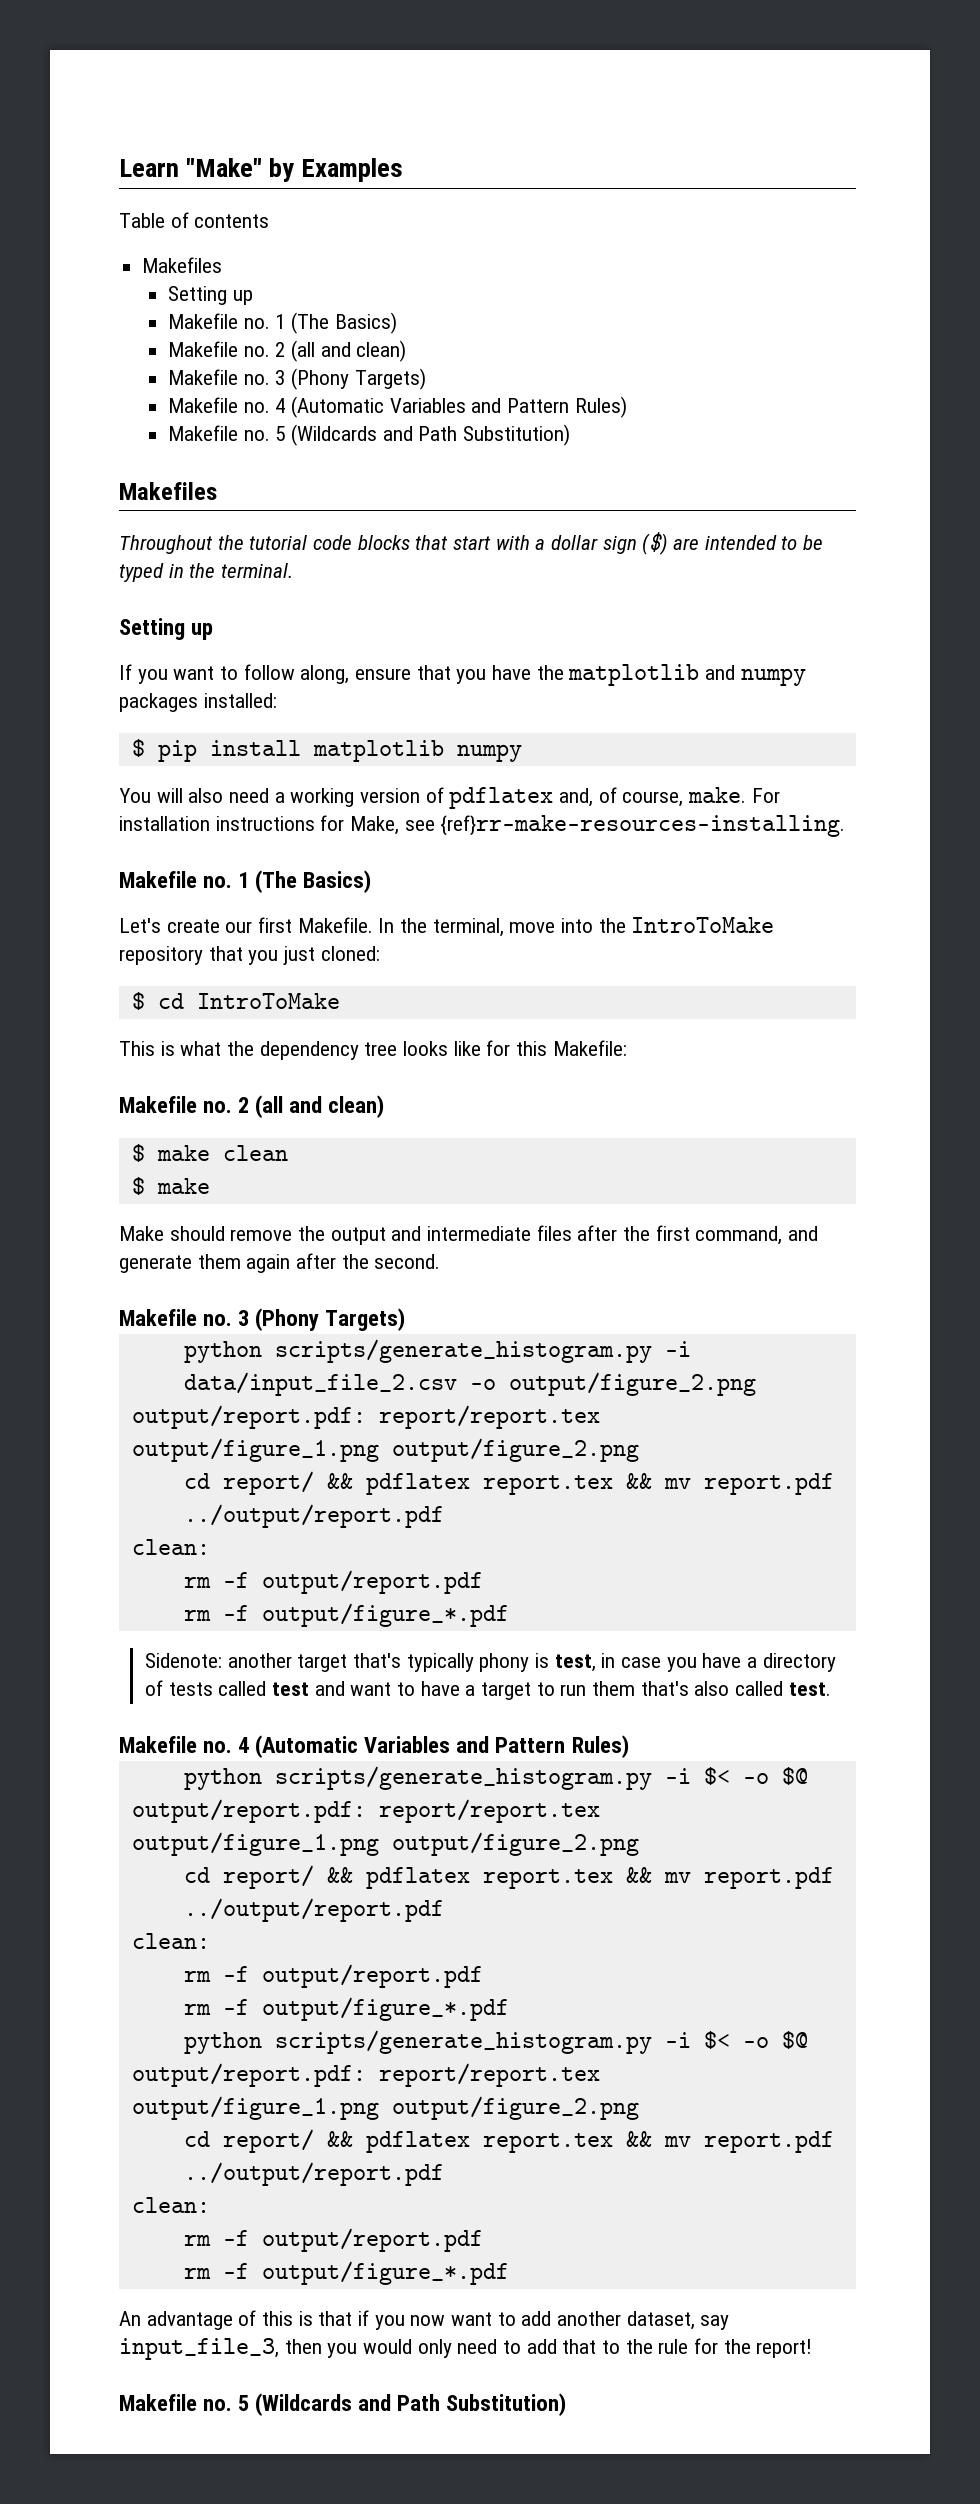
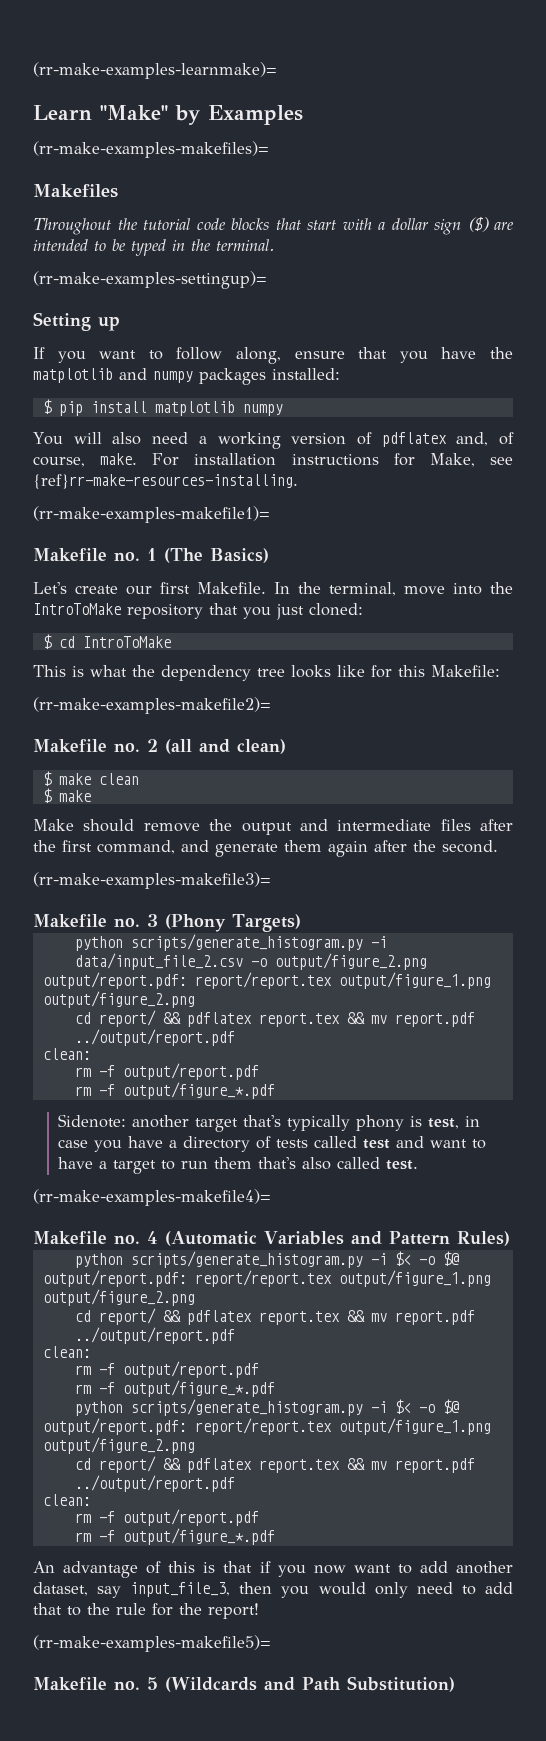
(119, 168) none -> [33,62,277,79] (rr-make-examples-learnmake)= //
[119,212,270,228] [142,257,223,273] [168,286,253,305] [168,312,397,334] [168,340,407,362] [168,368,426,390] [168,396,627,418] [168,424,571,446] Table of contents // Makefiles // Setting up // Makefile no. 1 (The Basics) // Makefile no. 2 (all and clean) // Makefile no. 3 (Phony Targets) // Makefile no. 4 (Automatic Variables and Pattern Rules) // Makefile no. 5 (Wildcards and Path Substitution) -> [33,141,269,158] (rr-make-examples-makefiles)=
(294, 570) none -> [33,271,267,289] // (rr-make-examples-settingup)=
(846, 826) none -> [33,506,270,523] // (rr-make-examples-makefile1)=
(627, 1048) none -> [33,697,271,714] // (rr-make-examples-makefile2)=
(441, 1261) none -> [33,872,271,889] // (rr-make-examples-makefile3)=
(831, 1689) none -> [33,1189,271,1206] // (rr-make-examples-makefile4)=
(813, 2348) none -> [33,1635,271,1652] // (rr-make-examples-makefile5)=

